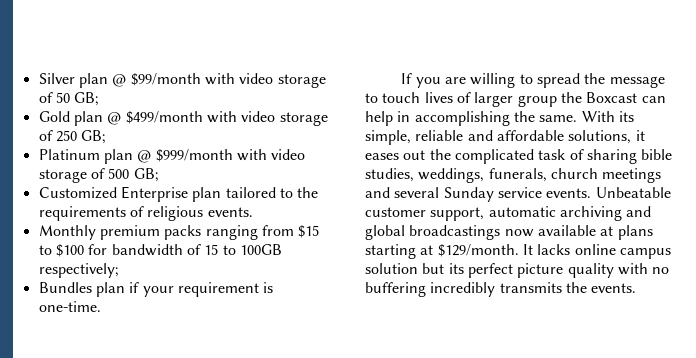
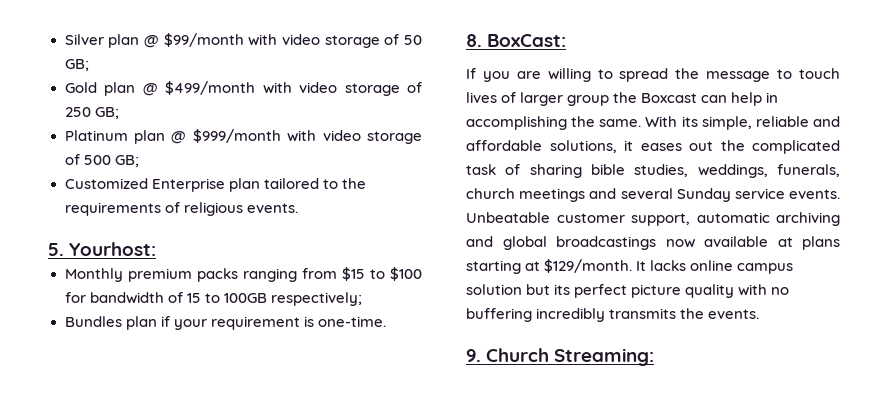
(253, 212) none -> [48,242,157,256] // 5. Yourhost:
(101, 306) none -> [466,34,567,47] // 8. BoxCast:
(637, 288) none -> [466,348,655,366] // 9. Church Streaming:

